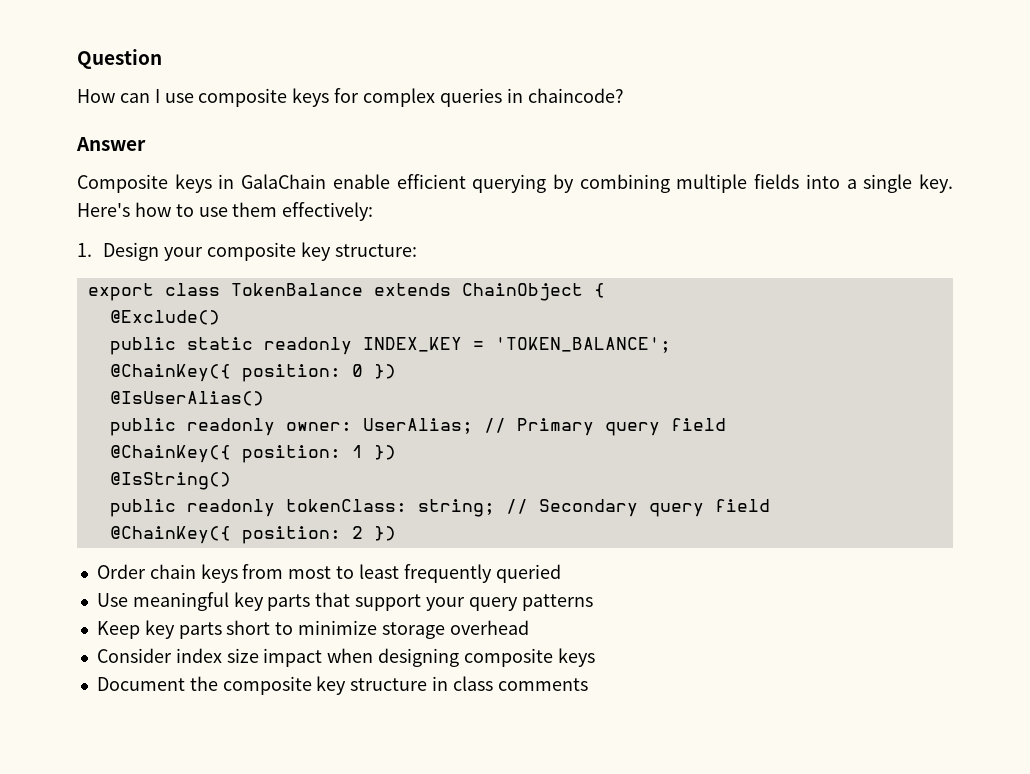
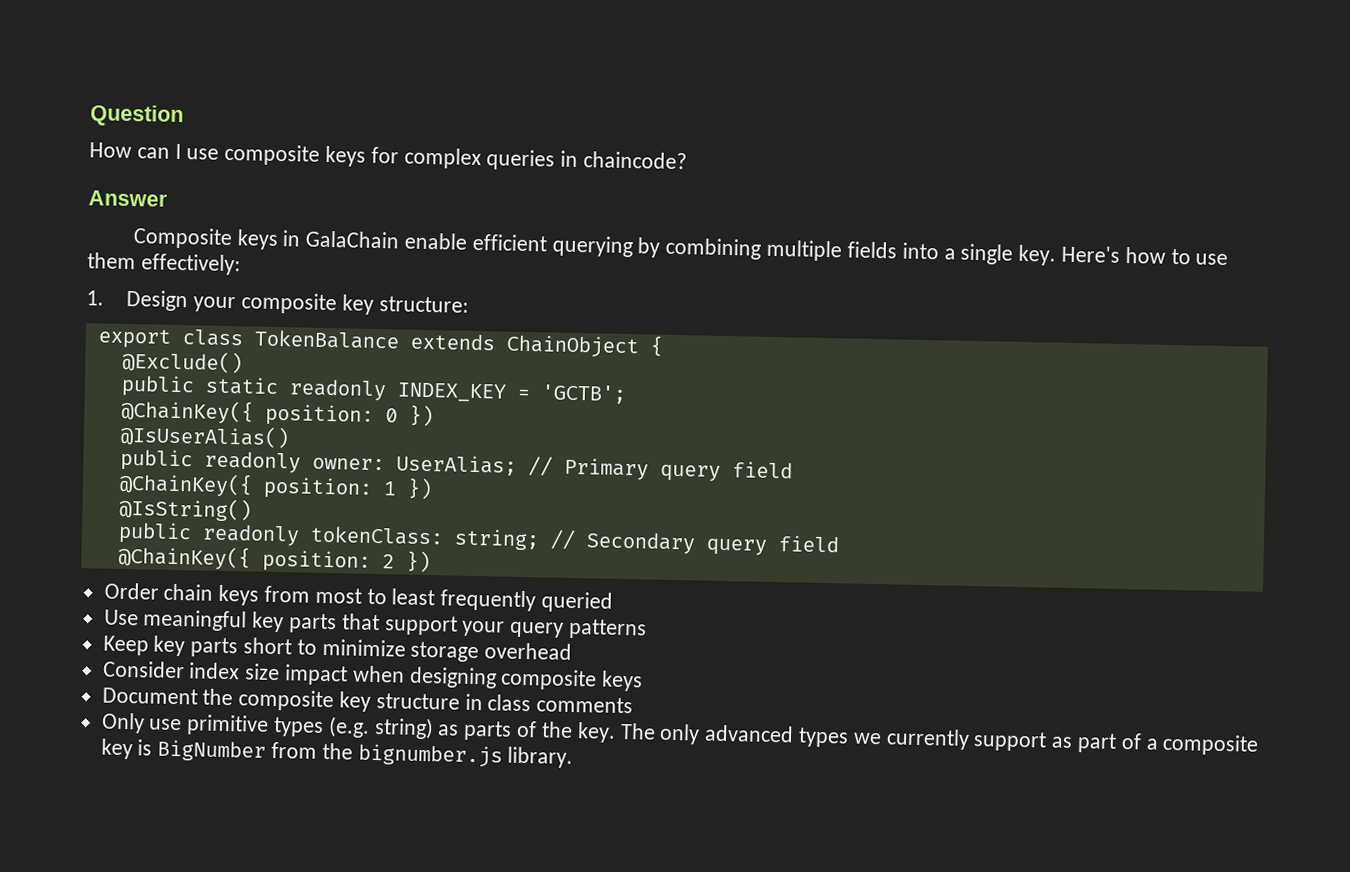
[494,337,671,353] 'TOKEN_BALANCE'; -> [540,384,626,405] 'GCTB';
(588, 684) none -> [100,712,1260,756] [100,738,574,769] // Only use primitive types (e.g. string) as parts of the key. The only advanced types we currently support as part of a composite key is BigNumber from the bignumber.js library.

